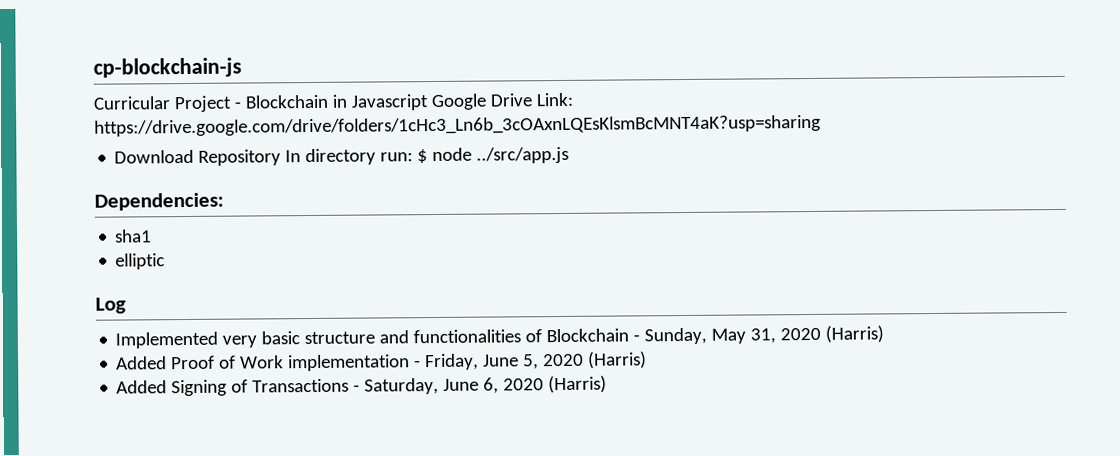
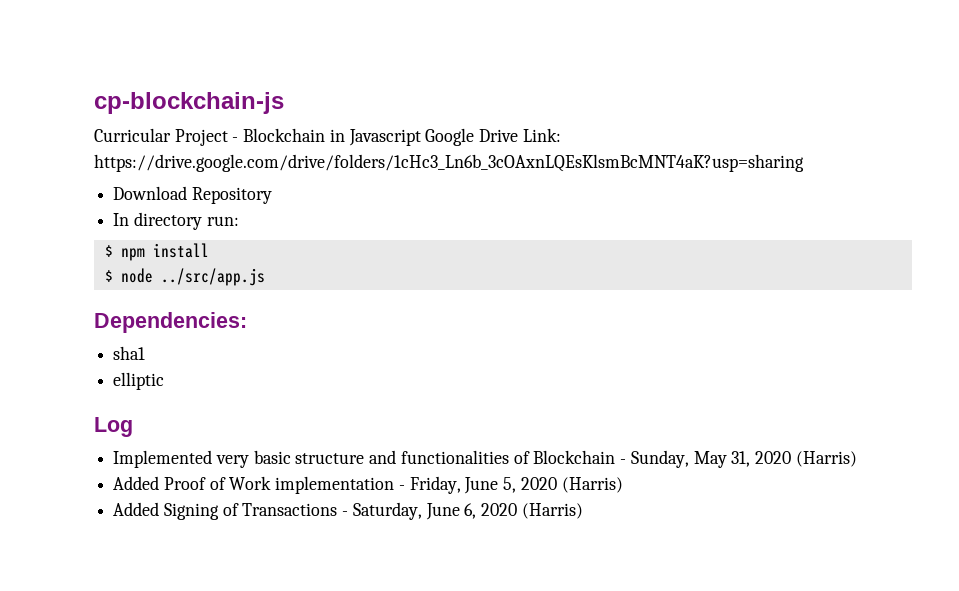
(282, 157) none -> (272, 195) //
(414, 157) none -> [104,243,209,261] // $ npm install //

